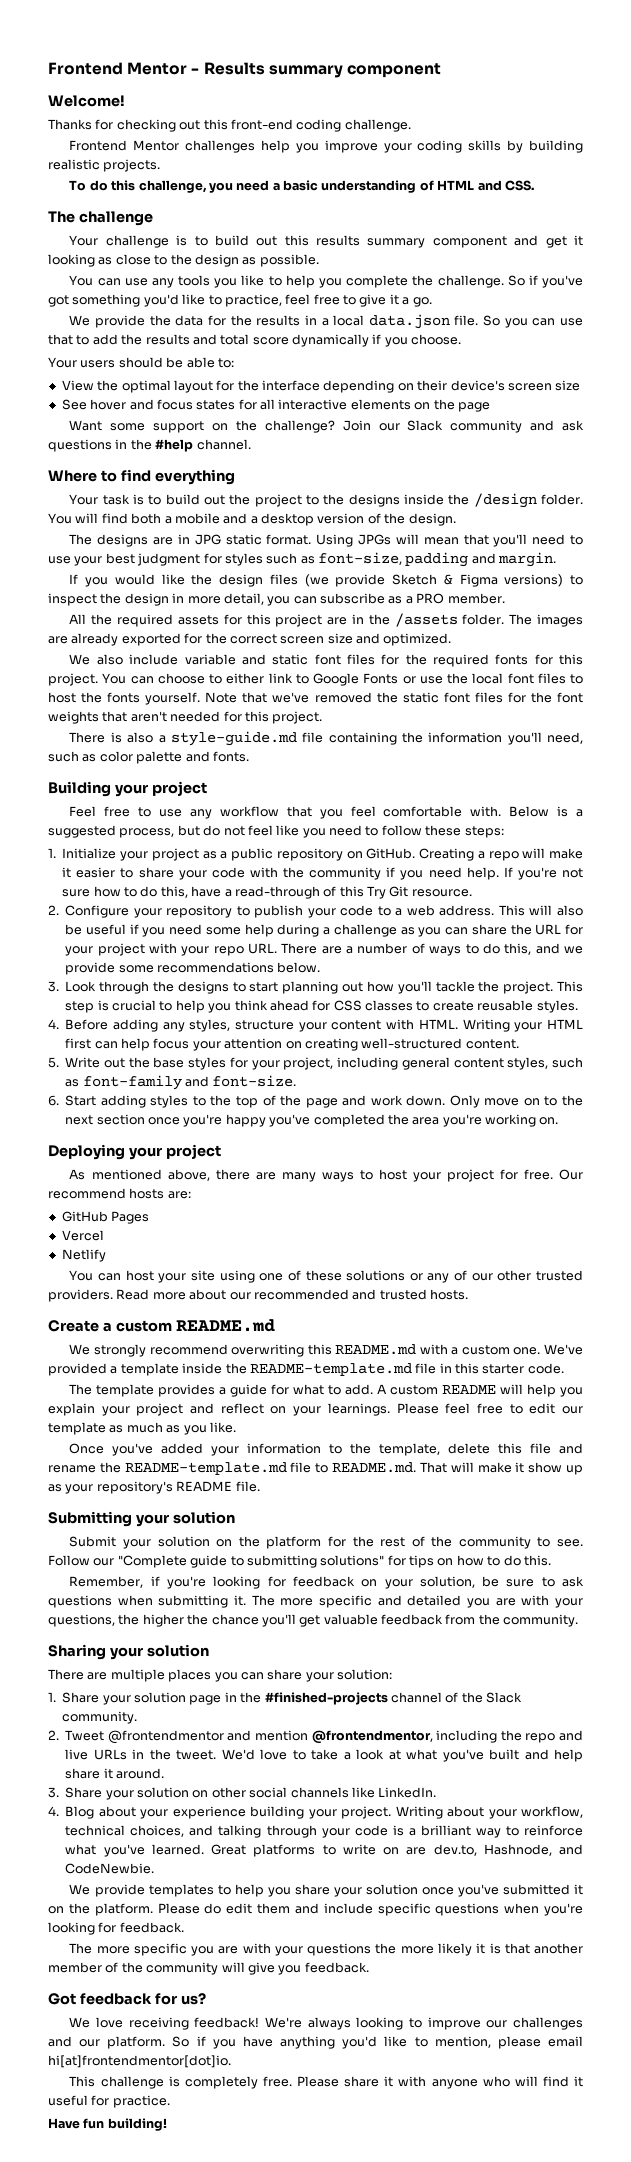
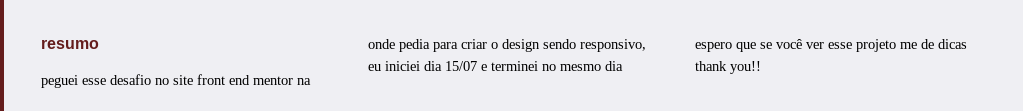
[48,62,441,78] [48,95,125,107] [48,119,411,132] [69,140,584,153] [48,159,161,172] [69,180,534,193] [48,211,153,226] [69,235,584,248] [48,254,319,267] [69,275,583,288] [48,294,432,307] [69,314,583,329] [48,334,462,347] [48,357,234,368] [61,380,581,393] [61,399,490,412] [69,420,584,433] [48,439,251,452] [48,469,235,485] [69,493,584,508] [48,513,456,526] [69,534,584,547] [48,552,557,567] [69,574,584,587] [48,593,505,606] [69,613,583,627] [48,633,452,646] [69,654,583,667] [48,673,583,686] [48,692,583,705] [48,711,323,724] [69,731,584,746] [48,751,249,764] [48,781,207,797] [69,806,583,819] [48,825,504,838] [48,848,583,861] [62,867,584,880] [62,886,472,899] [48,905,583,918] [65,924,583,937] [65,943,583,956] [65,962,321,975] [48,981,584,994] [65,1000,578,1013] [48,1019,583,1032] [65,1038,519,1051] [48,1057,583,1070] [65,1075,297,1090] [48,1095,583,1108] [65,1114,559,1127] [48,1144,221,1160] [69,1169,583,1182] [48,1188,191,1199] [61,1211,150,1224] [61,1230,104,1241] [61,1249,106,1262] [69,1270,583,1283] [48,1289,468,1302] [48,1319,275,1332] [69,1344,584,1357] [48,1363,564,1376] [69,1384,583,1397] [48,1403,583,1416] [48,1422,236,1435] [69,1443,584,1456] [48,1462,583,1475] [48,1481,260,1494] [48,1511,235,1527] [69,1536,583,1549] [48,1555,551,1568] [69,1576,584,1589] [48,1595,584,1608] [48,1614,579,1627] [48,1644,209,1660] [48,1669,392,1682] [48,1692,522,1705] [62,1711,138,1724] [48,1730,583,1744] [65,1749,583,1762] [65,1768,164,1779] [48,1787,437,1800] [48,1806,584,1819] [65,1825,583,1838] [65,1844,583,1857] [65,1863,155,1874] [69,1884,583,1897] [48,1903,583,1916] [48,1922,184,1935] [69,1943,583,1956] [48,1962,369,1975] [48,1993,206,2005] [69,2017,583,2030] [48,2036,583,2049] [48,2055,231,2068] [69,2076,583,2089] [48,2095,170,2108] [48,2118,167,2131] Frontend Mentor - Results summary component // Welcome! // Thanks for checking out this front-end coding challenge. // Frontend Mentor challenges help you improve your coding skills by building realistic projects. // To do this challenge, you need a basic understanding of HTML and CSS. // The challenge // Your challenge is to build out this results summary component and get it looking as close to the design as possible. // You can use any tools you like to help you complete the challenge. So if you've got something you'd like to practice, feel free to give it a go. // We provide the data for the results in a local data.json file. So you can use that to add the results and total score dynamically if you choose. // Your users should be able to: // View the optimal layout for the interface depending on their device's screen size // See hover and focus states for all interactive elements on the page // Want some support on the challenge? Join our Slack community and ask questions in the #help channel. // Where to find everything // Your task is to build out the project to the designs inside the /design folder. You will find both a mobile and a desktop version of the design. // The designs are in JPG static format. Using JPGs will mean that you'll need to use your best judgment for styles such as font-size, padding and margin. // If you would like the design files (we provide Sketch & Figma versions) to inspect the design in more detail, you can subscribe as a PRO member. // All the required assets for this project are in the /assets folder. The images are already exported for the correct screen size and optimized. // We also include variable and static font files for the required fonts for this project. You can choose to either link to Google Fonts or use the local font files to host the fonts yourself. Note that we've removed the static font files for the font weights that aren't needed for this project. // There is also a style-guide.md file containing the information you'll need, such as color palette and fonts. // Building your project // Feel free to use any workflow that you feel comfortable with. Below is a suggested process, but do not feel like you need to follow these steps: // 1. Initialize your project as a public repository on GitHub. Creating a repo will make it easier to share your code with the community if you need help. If you're not sure how to do this, have a read-through of this Try Git resource. // 2. Configure your repository to publish your code to a web address. This will also be useful if you need some help during a challenge as you can share the URL for your project with your repo URL. There are a number of ways to do this, and we provide some recommendations below. // 3. Look through the designs to start planning out how you'll tackle the project. This step is crucial to help you think ahead for CSS classes to create reusable styles. // 4. Before adding any styles, structure your content with HTML. Writing your HTML first can help focus your attention on creating well-structured content. // 5. Write out the base styles for your project, including general content styles, such as font-family and font-size. // 6. Start adding styles to the top of the page and work down. Only move on to the next section once you're happy you've completed the area you're working on. // Deploying your project // As mentioned above, there are many ways to host your project for free. Our recommend hosts are: // GitHub Pages // Vercel // Netlify // You can host your site using one of these solutions or any of our other trusted providers. Read more about our recommended and trusted hosts. // Create a custom README.md // We strongly recommend overwriting this README.md with a custom one. We've provided a template inside the README-template.md file in this starter code. // The template provides a guide for what to add. A custom README will help you explain your project and reflect on your learnings. Please feel free to edit our template as much as you like. // Once you've added your information to the template, delete this file and rename the README-template.md file to README.md. That will make it show up as your repository's README file. // Submitting your solution // Submit your solution on the platform for the rest of the community to see. Follow our "Complete guide to submitting solutions" for tips on how to do this. // Remember, if you're looking for feedback on your solution, be sure to ask questions when submitting it. The more specific and detailed you are with your questions, the higher the chance you'll get valuable feedback from the community. // Sharing your solution // There are multiple places you can share your solution: // 1. Share your solution page in the #finished-projects channel of the Slack community. // 2. Tweet @frontendmentor and mention @frontendmentor, including the repo and live URLs in the tweet. We'd love to take a look at what you've built and help share it around. // 3. Share your solution on other social channels like LinkedIn. // 4. Blog about your experience building your project. Writing about your workflow, technical choices, and talking through your code is a brilliant way to reinforce what you've learned. Great platforms to write on are dev.to, Hashnode, and CodeNewbie. // We provide templates to help you share your solution once you've submitted it on the platform. Please do edit them and include specific questions when you're looking for feedback. // The more specific you are with your questions the more likely it is that another member of the community will give you feedback. // Got feedback for us? // We love receiving feedback! We're always looking to improve our challenges and our platform. So if you have anything you'd like to mention, please email hi[at]frontendmentor[dot]io. // This challenge is completely free. Please share it with anyone who will find it useful for practice. // Have fun building! -> [41,39,99,49] [41,74,311,88] [368,39,646,52] [368,61,623,71] [695,39,967,52] [695,61,761,74] resumo // peguei esse desafio no site front end mentor na onde pedia para criar o design sendo responsivo, eu iniciei dia 15/07 e terminei no mesmo dia espero que se você ver esse projeto me de dicas thank you!!

